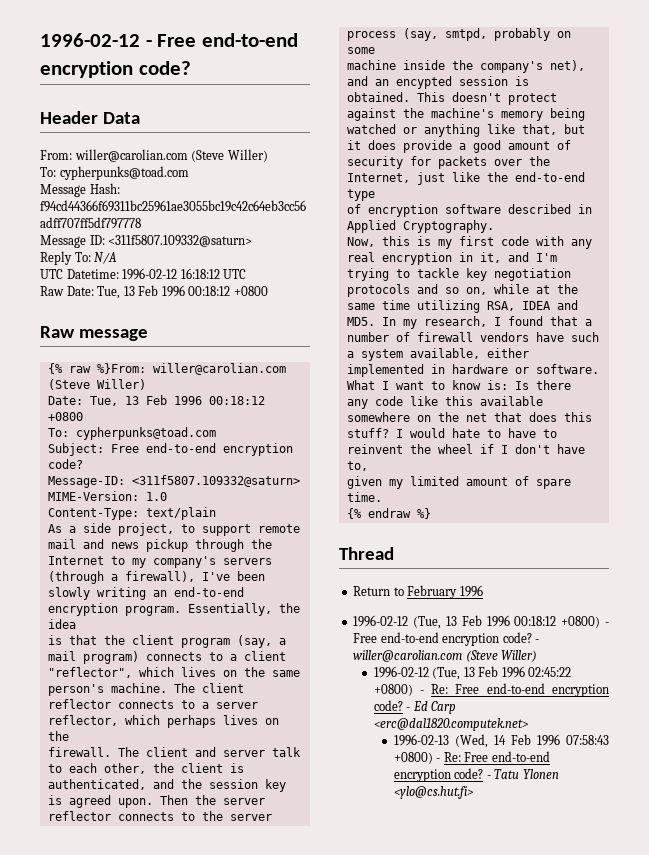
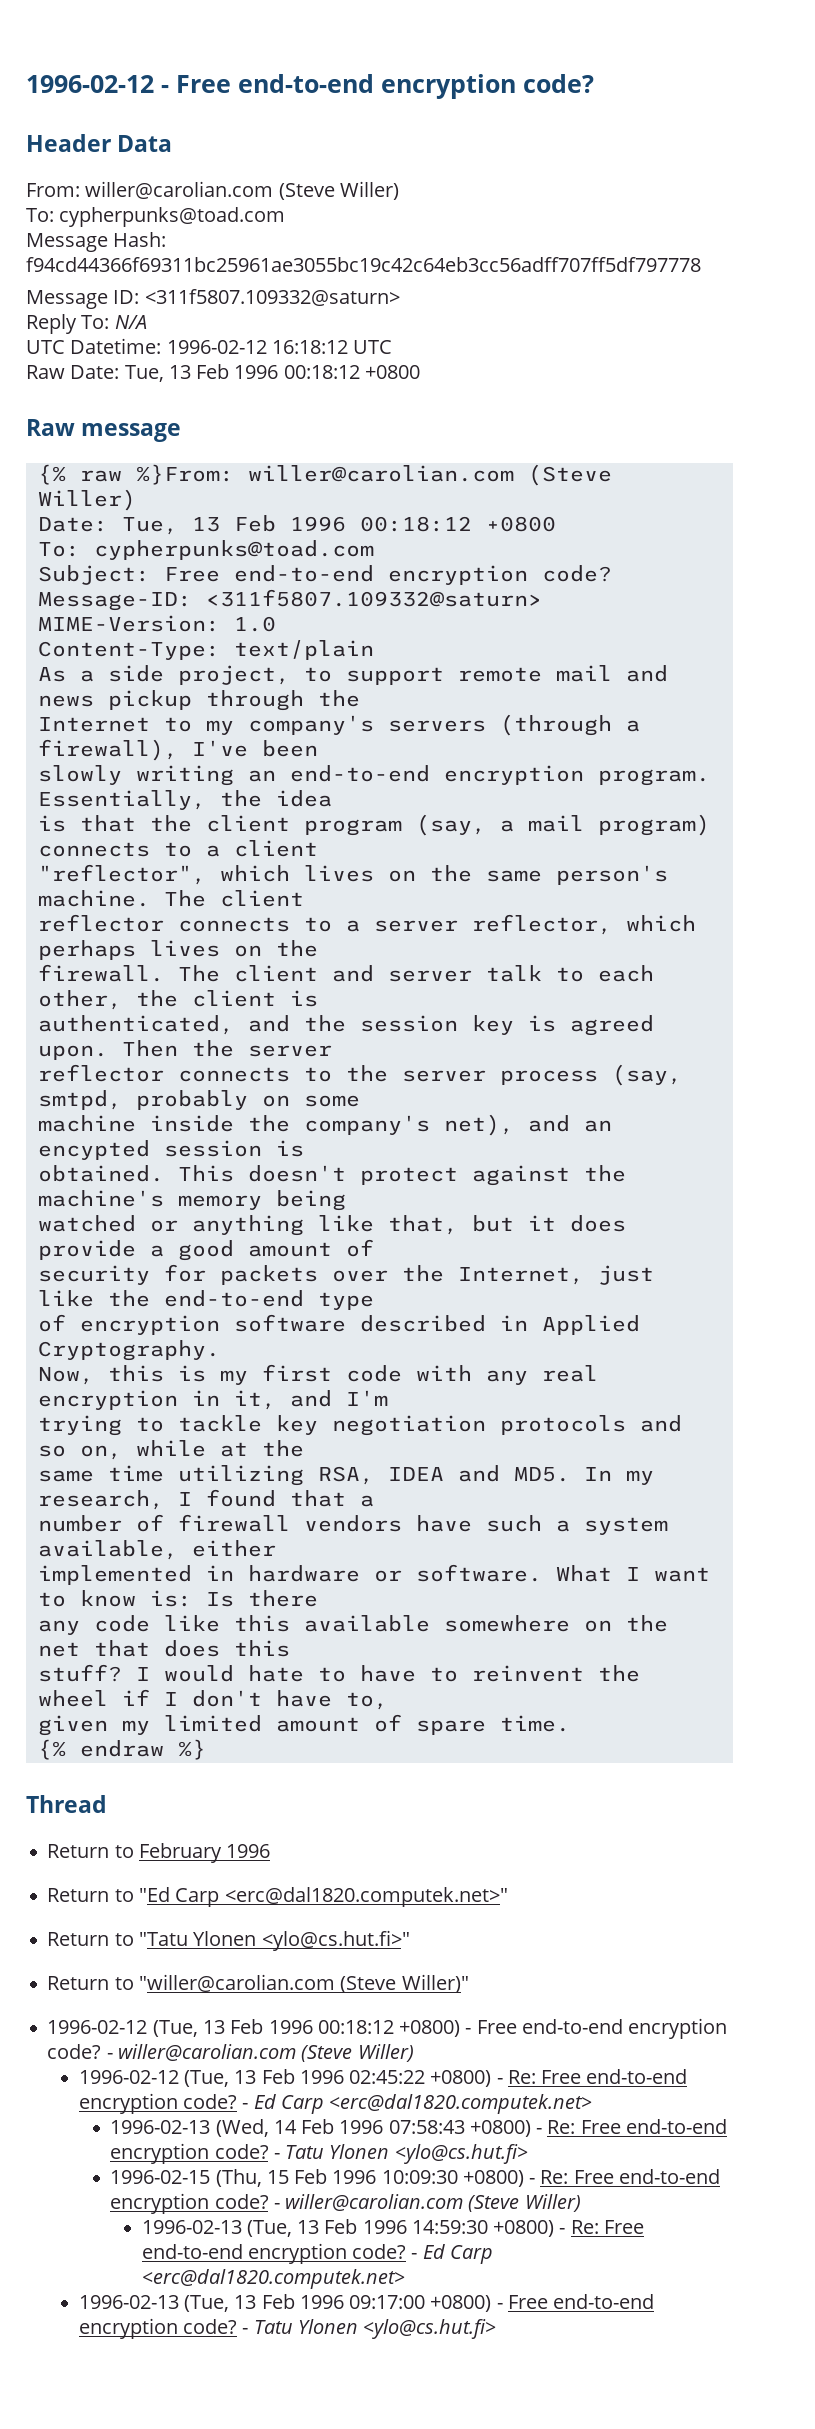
(483, 591) none -> [47,1887,508,1907] [47,1930,410,1951] [47,1974,469,1993] // Return to "Ed Carp <erc@dal1820.computek.net>" // Return to "Tatu Ylonen <ylo@cs.hut.fi>" // Return to "willer@carolian.com (Steve Willer)"
(474, 792) none -> [110,2169,720,2187] [110,2193,581,2214] [141,2219,644,2237] [141,2243,493,2264] [141,2269,405,2289] [78,2294,655,2312] [78,2318,497,2339] // 1996-02-15 (Thu, 15 Feb 1996 10:09:30 +0800) - Re: Free end-to-end encryption code? - willer@carolian.com (Steve Willer) // 1996-02-13 (Tue, 13 Feb 1996 14:59:30 +0800) - Re: Free end-to-end encryption code? - Ed Carp <erc@dal1820.computek.net> // 1996-02-13 (Tue, 13 Feb 1996 09:17:00 +0800) - Free end-to-end encryption code? - Tatu Ylonen <ylo@cs.hut.fi>

